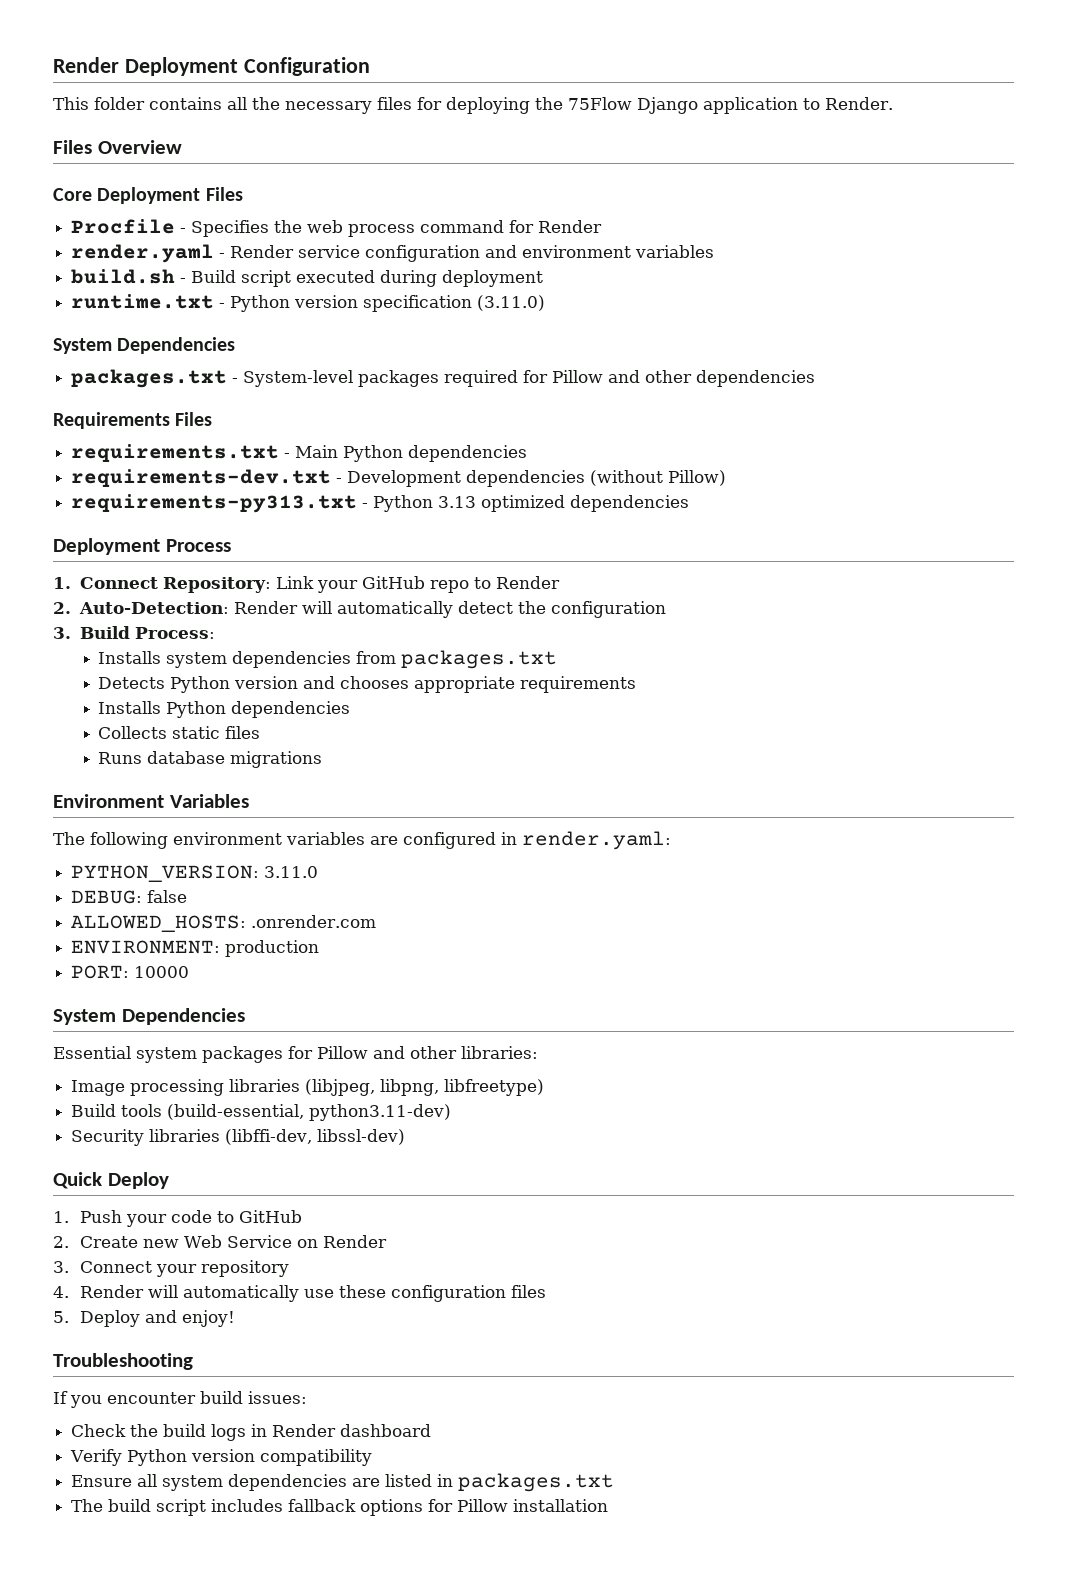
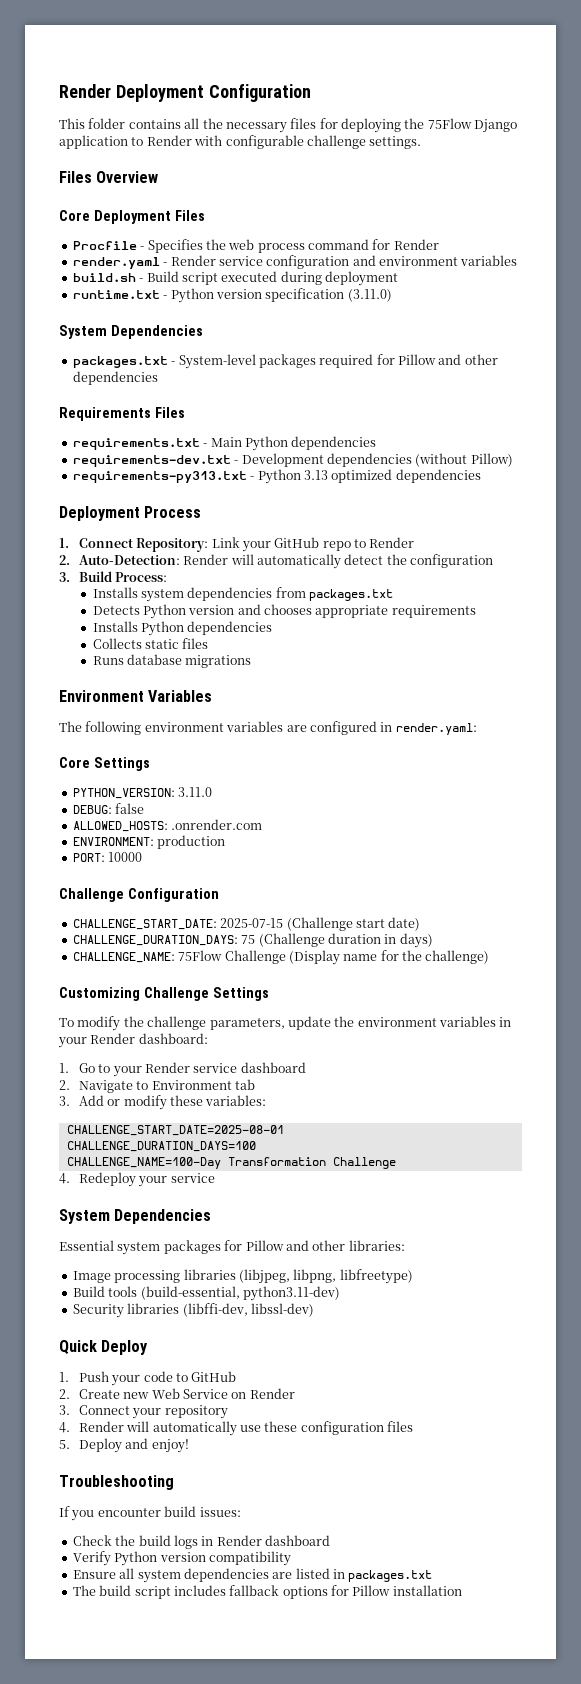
[825,97,893,110] Render. -> [146,135,422,149] Render with configurable challenge settings.
(671, 840) none -> [59,757,150,771] // Core Settings
(190, 972) none -> [59,888,219,902] [72,917,421,931] [72,933,433,948] [72,950,490,965] [59,987,269,1001] [59,1016,512,1031] [58,1033,208,1048] [59,1062,306,1077] [59,1079,255,1093] [59,1095,267,1110] [66,1125,284,1136] [66,1141,256,1152] [66,1157,396,1169] [59,1172,215,1187] // Challenge Configuration // CHALLENGE_START_DATE: 2025-07-15 (Challenge start date) // CHALLENGE_DURATION_DAYS: 75 (Challenge duration in days) // CHALLENGE_NAME: 75Flow Challenge (Display name for the challenge) // Customizing Challenge Settings // To modify the challenge parameters, update the environment variables in your Render dashboard: // 1. Go to your Render service dashboard // 2. Navigate to Environment tab // 3. Add or modify these variables: // CHALLENGE_START_DATE=2025-08-01 // CHALLENGE_DURATION_DAYS=100 // CHALLENGE_NAME=100-Day Transformation Challenge // 4. Redeploy your service

